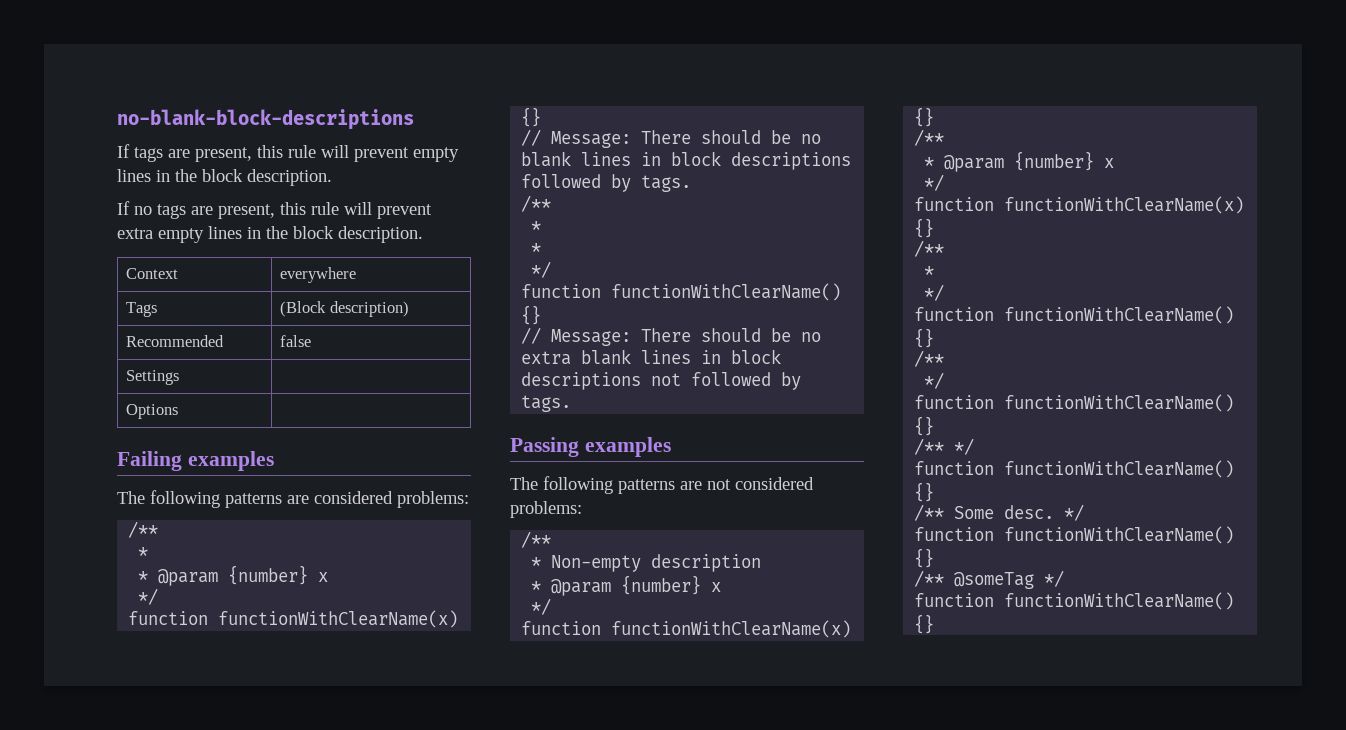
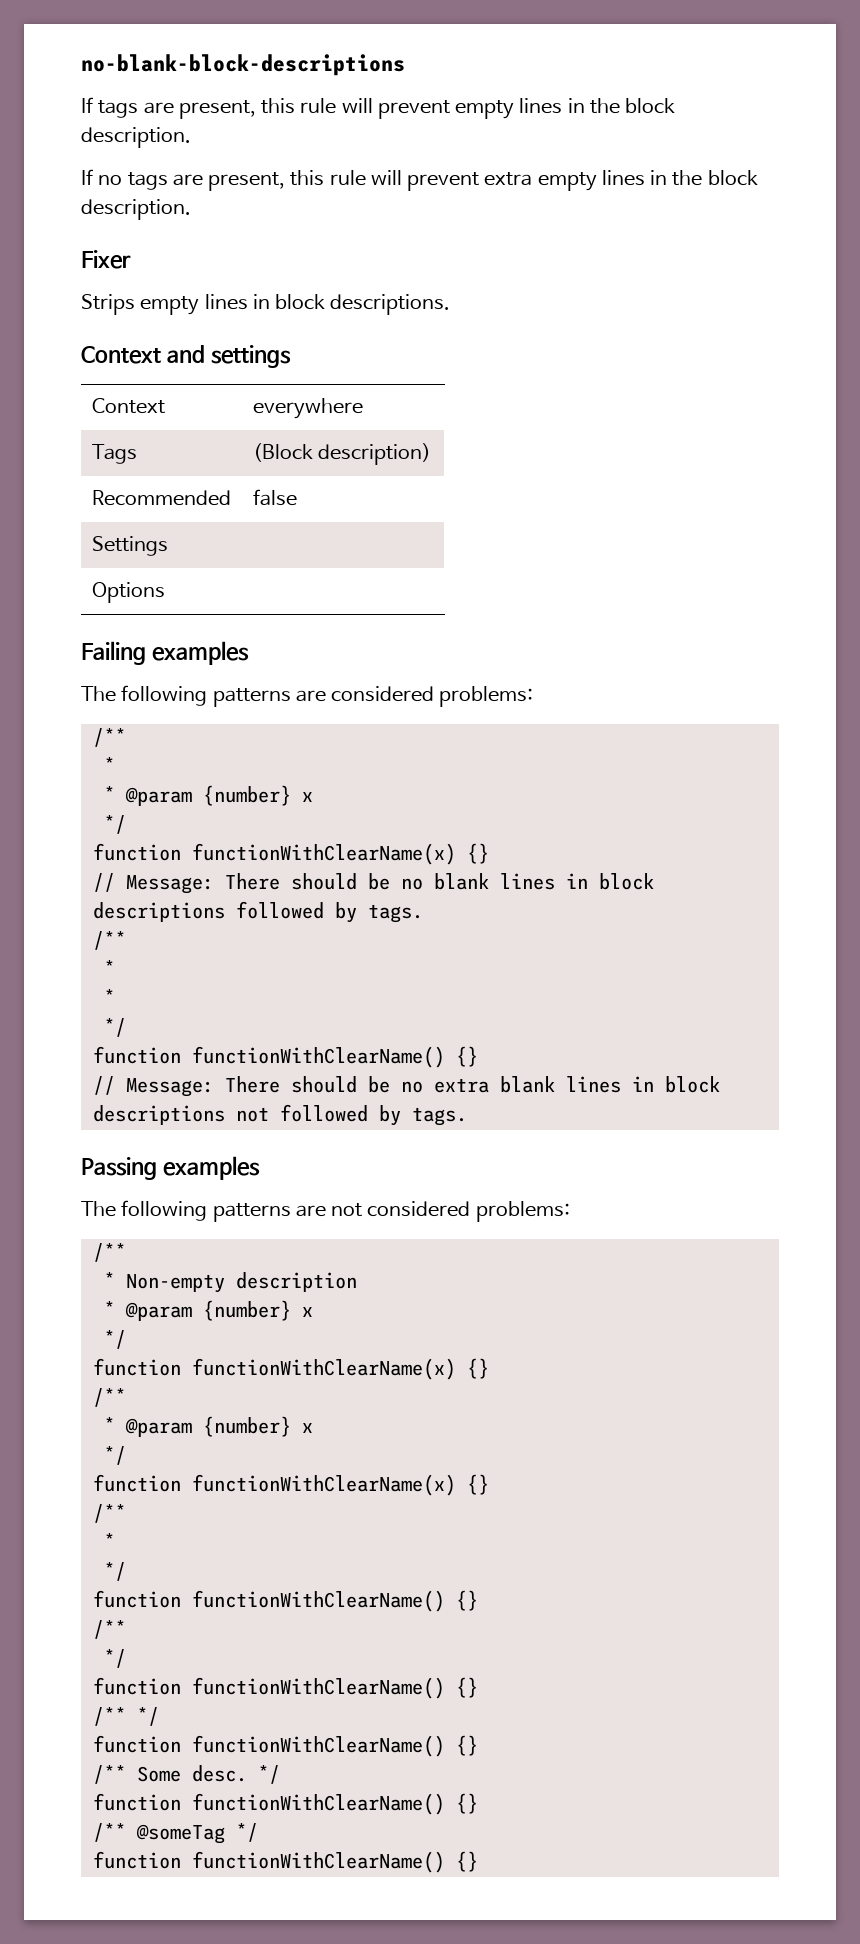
(423, 234) none -> [81,250,131,269] [81,294,451,315] [81,345,291,368] // Fixer // Strips empty lines in block descriptions. // Context and settings

